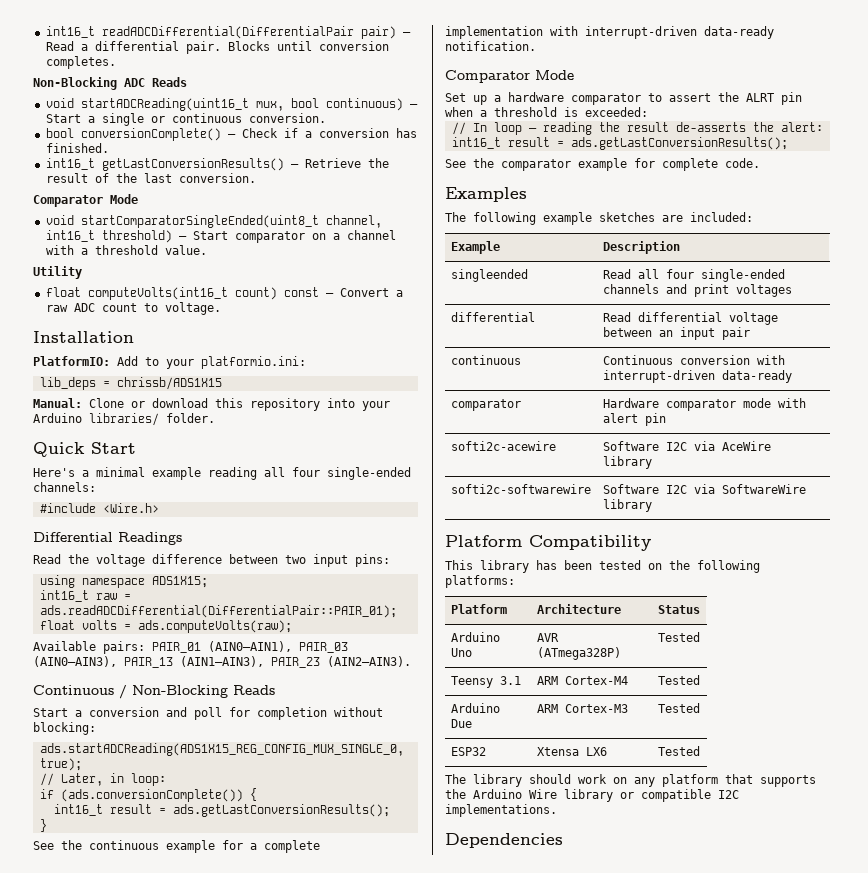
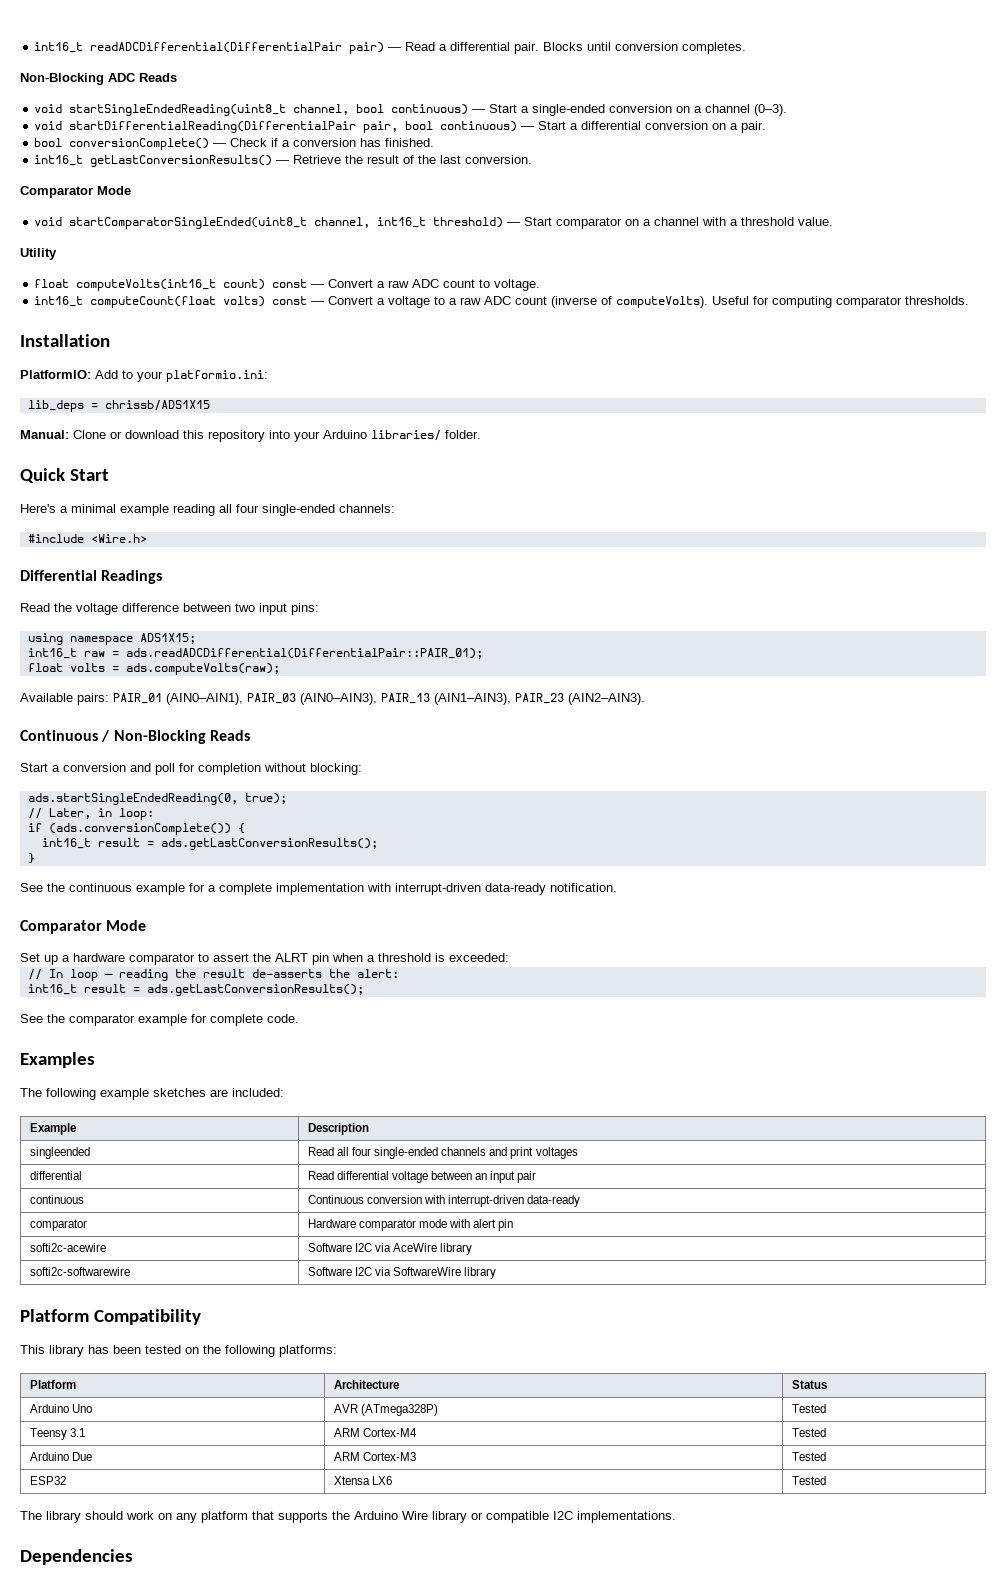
[80,98,418,111] [45,113,326,126] startADCReading(uint16_t mux, bool continuous) — Start a single or continuous conversion. -> [69,104,788,116] [34,121,767,133] startSingleEndedReading(uint8_t channel, bool continuous) — Start a single-ended conversion on a channel (0–3). // void startDifferentialReading(DifferentialPair pair, bool continuous) — Start a differential conversion on a pair.
(221, 308) none -> [34,296,970,308] // int16_t computeCount(float volts) const — Convert a voltage to a raw ADC count (inverse of computeVolts). Useful for computing comparator thresholds.
[39,743,404,756] ads.startADCReading(ADS1X15_REG_CONFIG_MUX_SINGLE_0, -> [27,793,238,805] ads.startSingleEndedReading(0,

